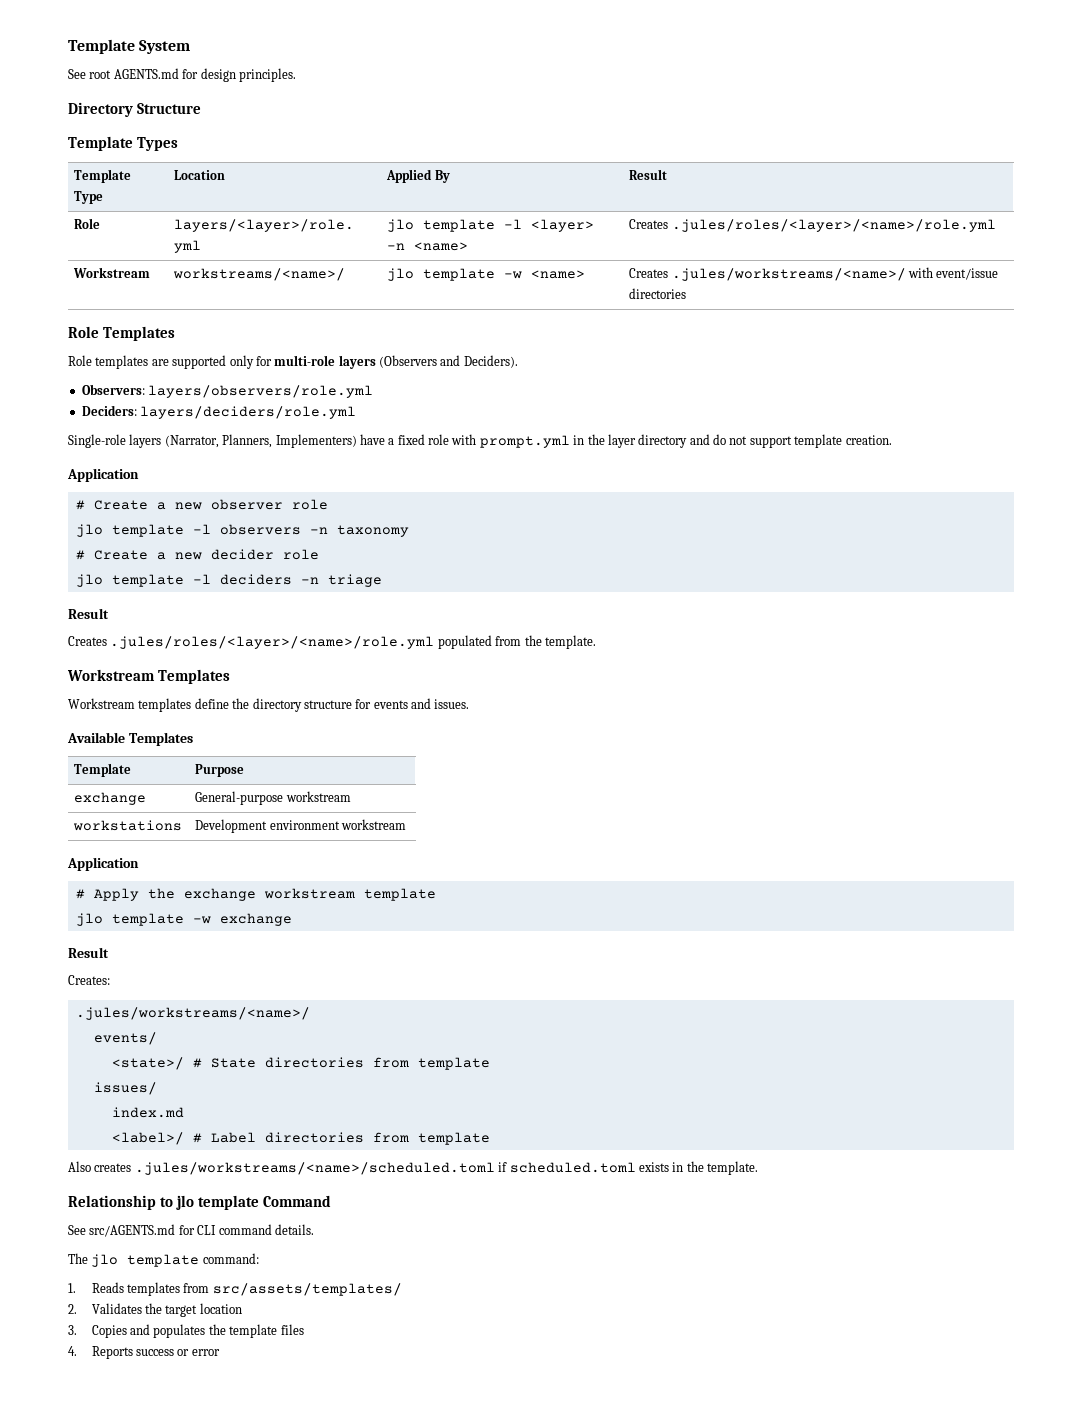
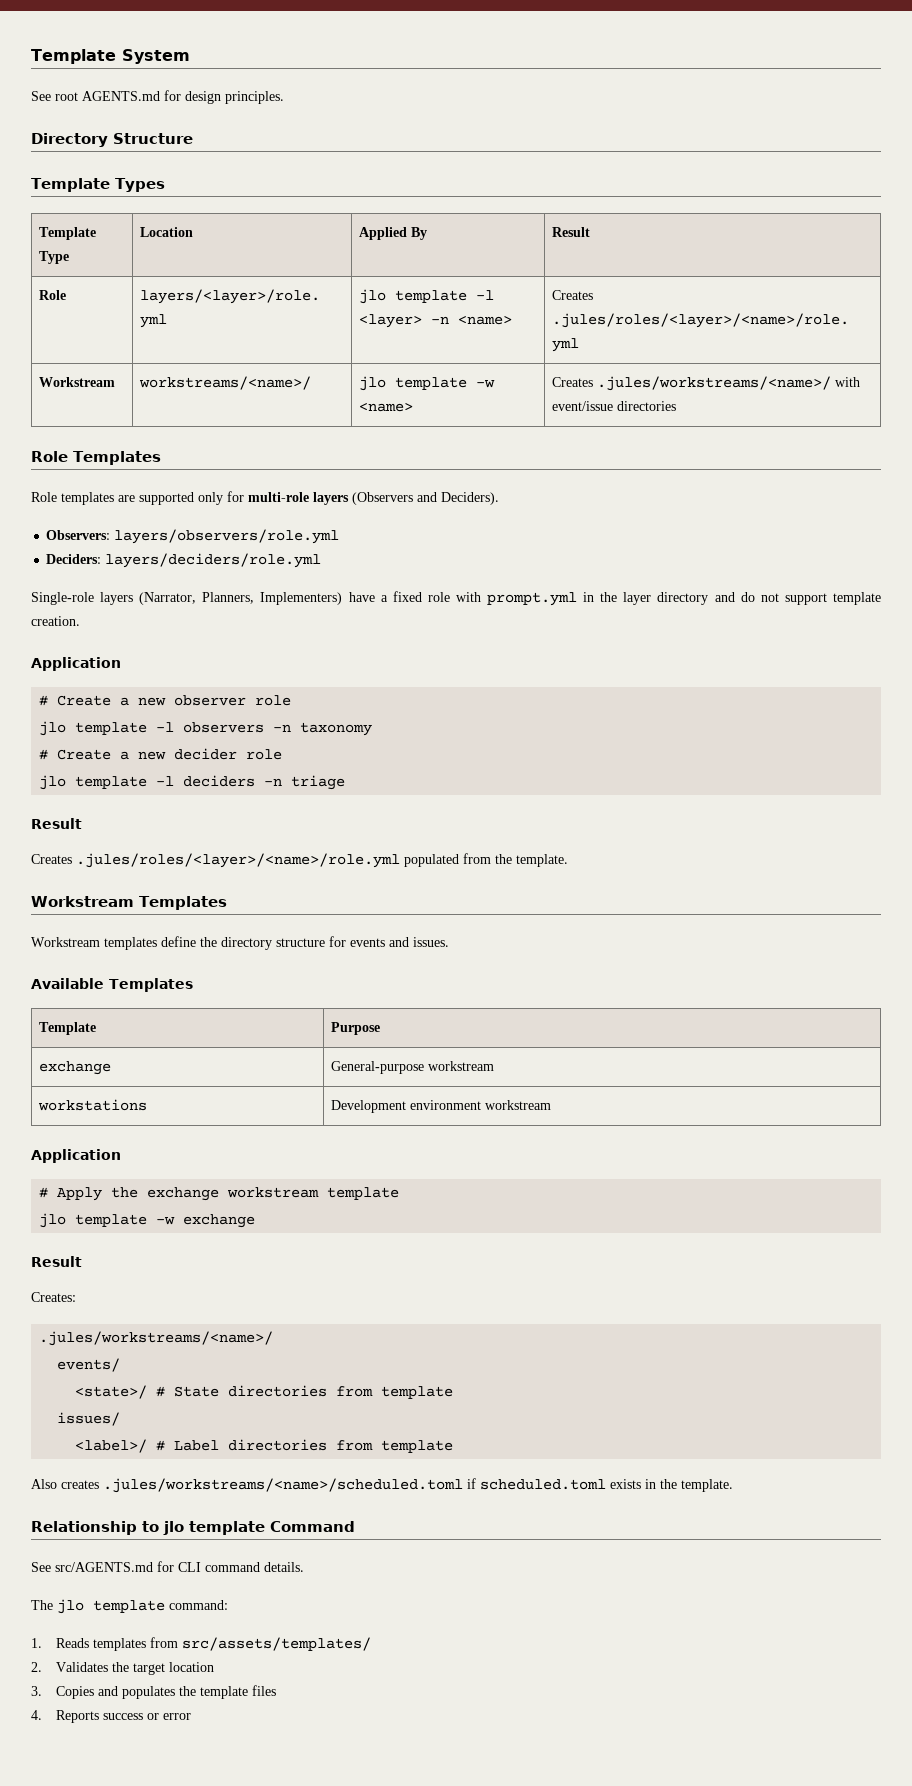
[111,1107,184,1118] // index.md -> (121, 1419) none

